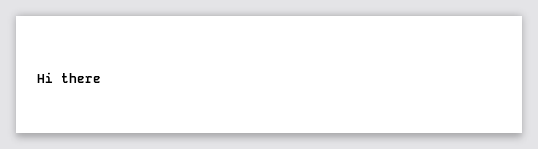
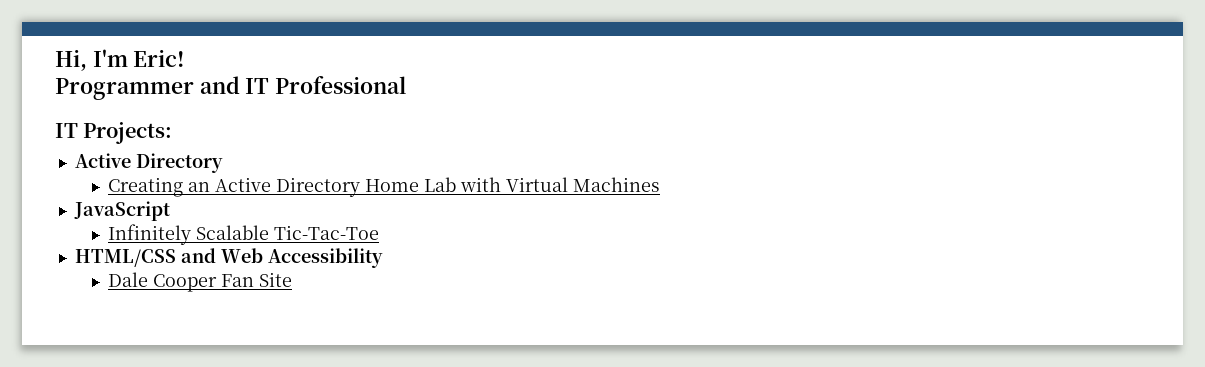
[37,72,101,83] Hi there -> [55,49,185,71] [55,76,407,100] [55,122,173,144] [74,153,223,173] [108,177,661,197] [73,201,170,221] [108,224,380,245] [74,248,383,268] [108,272,293,292] Hi, I'm Eric! // Programmer and IT Professional // IT Projects: // Active Directory // Creating an Active Directory Home Lab with Virtual Machines // JavaScript // Infinitely Scalable Tic-Tac-Toe // HTML/CSS and Web Accessibility // Dale Cooper Fan Site

